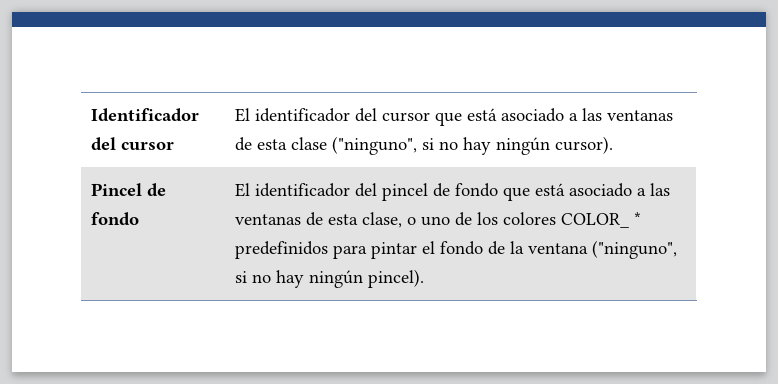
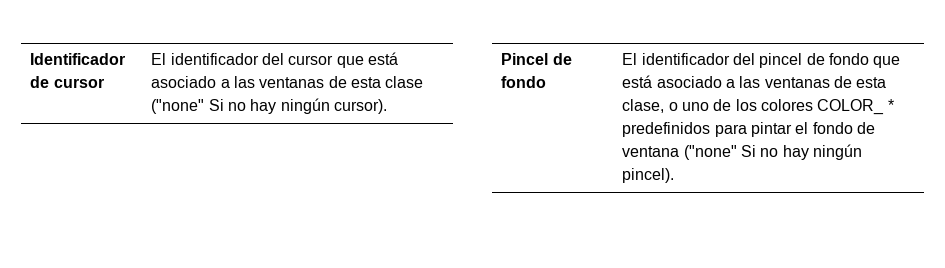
[90,137,116,151] del -> [30,76,50,88] de
[331,136,434,155] ("ninguno", si -> [151,99,224,114] ("none" Si
[509,240,677,259] [234,271,247,283] la ventana ("ninguno", si -> [622,145,757,160] ventana ("none" Si

